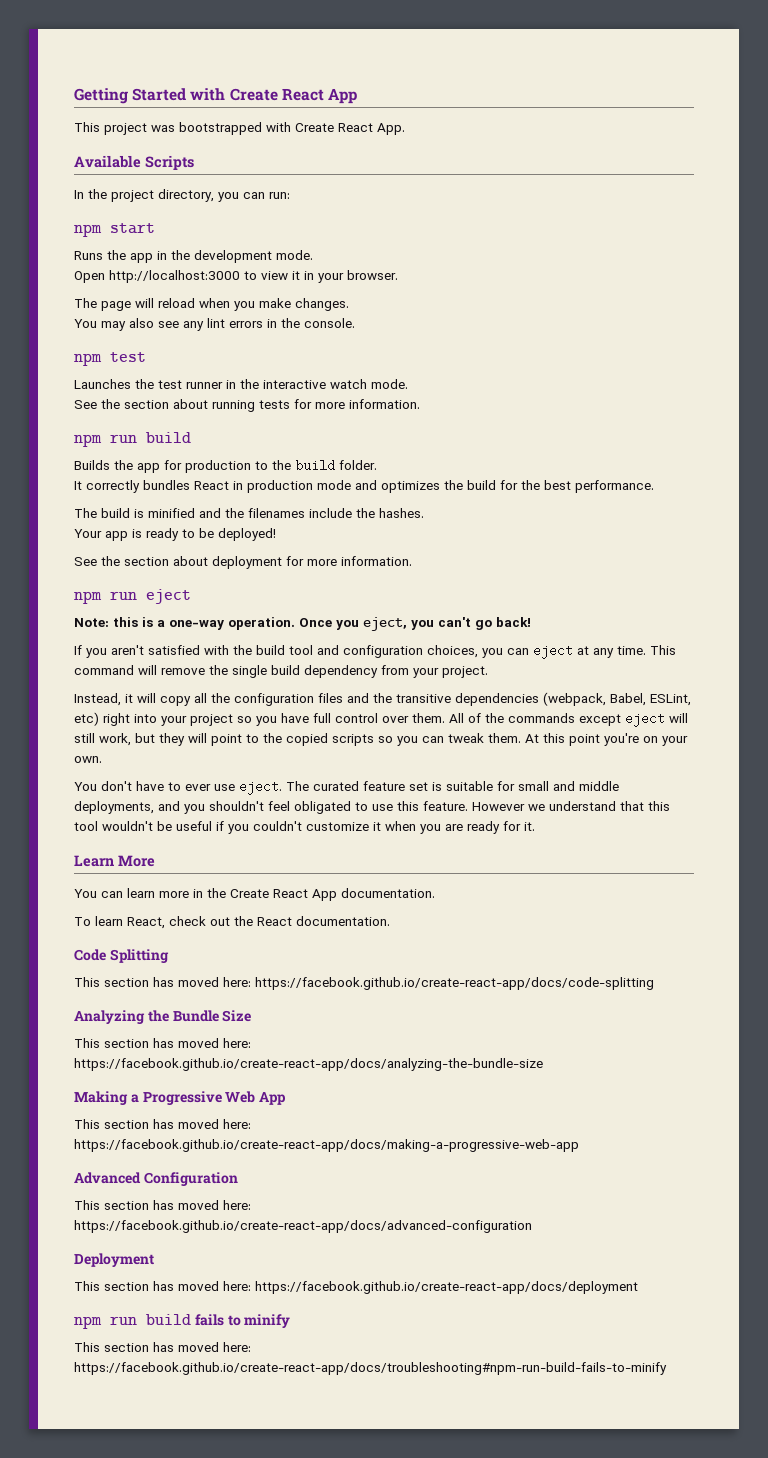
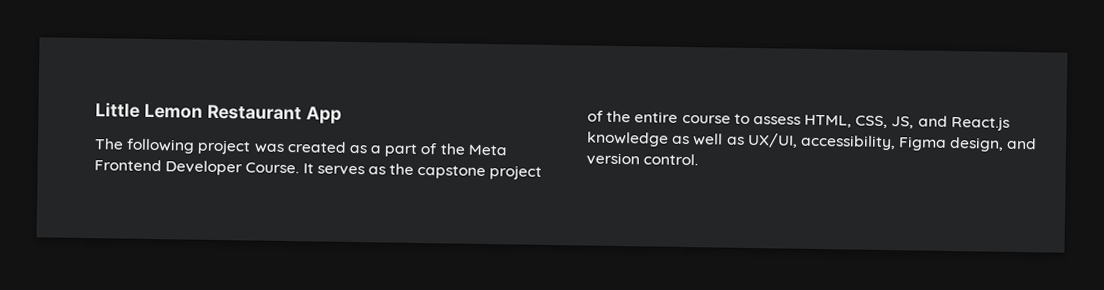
[74,88,357,104] [74,122,405,135] [74,155,194,170] [74,189,290,202] [74,223,155,237] [74,250,313,263] [74,270,398,283] [74,298,349,311] [74,318,355,331] [74,352,146,366] [74,379,408,389] [74,399,420,412] [74,432,191,447] [74,459,377,473] [74,480,654,493] [74,508,424,518] [74,528,276,541] [74,556,412,569] [74,589,191,604] [74,617,531,631] [74,644,676,659] [74,665,488,678] [74,692,691,706] [74,712,688,727] [74,733,688,746] [74,756,102,763] [74,780,619,795] [74,801,670,814] [74,821,535,834] [74,855,155,867] [74,888,435,901] [74,916,390,929] [74,949,169,963] [74,977,654,990] [74,1010,252,1024] [74,1038,251,1048] [74,1058,543,1071] [74,1091,287,1105] [74,1119,251,1129] [74,1139,579,1152] [74,1172,238,1186] [74,1200,251,1210] [74,1220,532,1233] [74,1253,154,1267] [74,1281,638,1294] [74,1314,291,1329] [74,1342,251,1352] [74,1362,667,1375] Getting Started with Create React App // This project was bootstrapped with Create React App. // Available Scripts // In the project directory, you can run: // npm start // Runs the app in the development mode. // Open http://localhost:3000 to view it in your browser. // The page will reload when you make changes. // You may also see any lint errors in the console. // npm test // Launches the test runner in the interactive watch mode. // See the section about running tests for more information. // npm run build // Builds the app for production to the build folder. // It correctly bundles React in production mode and optimizes the build for the best performance. // The build is minified and the filenames include the hashes. // Your app is ready to be deployed! // See the section about deployment for more information. // npm run eject // Note: this is a one-way operation. Once you eject, you can't go back! // If you aren't satisfied with the build tool and configuration choices, you can eject at any time. This command will remove the single build dependency from your project. // Instead, it will copy all the configuration files and the transitive dependencies (webpack, Babel, ESLint, etc) right into your project so you have full control over them. All of the commands except eject will still work, but they will point to the copied scripts so you can tweak them. At this point you're on your own. // You don't have to ever use eject. The curated feature set is suitable for small and middle deployments, and you shouldn't feel obligated to use this feature. However we understand that this tool wouldn't be useful if you couldn't customize it when you are ready for it. // Learn More // You can learn more in the Create React App documentation. // To learn React, check out the React documentation. // Code Splitting // This section has moved here: https://facebook.github.io/create-react-app/docs/code-splitting // Analyzing the Bundle Size // This section has moved here: https://facebook.github.io/create-react-app/docs/analyzing-the-bundle-size // Making a Progressive Web App // This section has moved here: https://facebook.github.io/create-react-app/docs/making-a-progressive-web-app // Advanced Configuration // This section has moved here: https://facebook.github.io/create-react-app/docs/advanced-configuration // Deployment // This section has moved here: https://facebook.github.io/create-react-app/docs/deployment // npm run build fails to minify // This section has moved here: https://facebook.github.io/create-react-app/docs/troubleshooting#npm-run-build-fails-to-minify -> [95,102,342,124] [94,138,507,157] [94,159,543,180] [587,110,1010,131] [586,131,1038,152] [586,152,699,166] Little Lemon Restaurant App // The following project was created as a part of the Meta Frontend Developer Course. It serves as the capstone project of the entire course to assess HTML, CSS, JS, and React.js knowledge as well as UX/UI, accessibility, Figma design, and version control.

